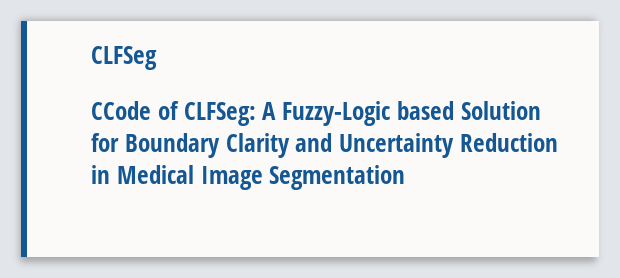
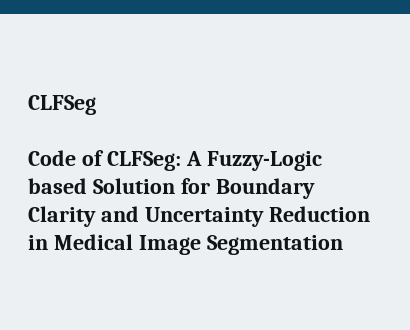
[91,101,151,120] CCode -> [28,150,76,166] Code

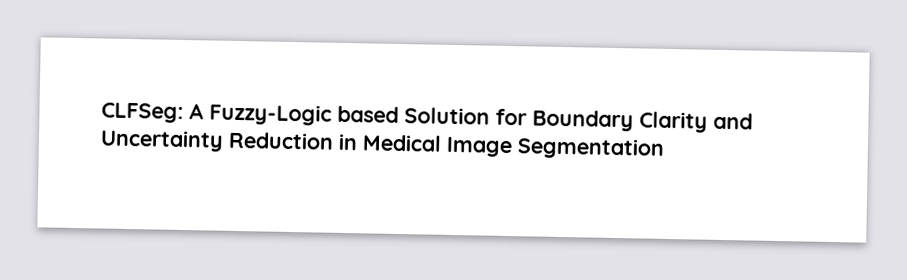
[28,95,96,115] [28,150,104,166] CLFSeg // Code of -> (101, 112) none

